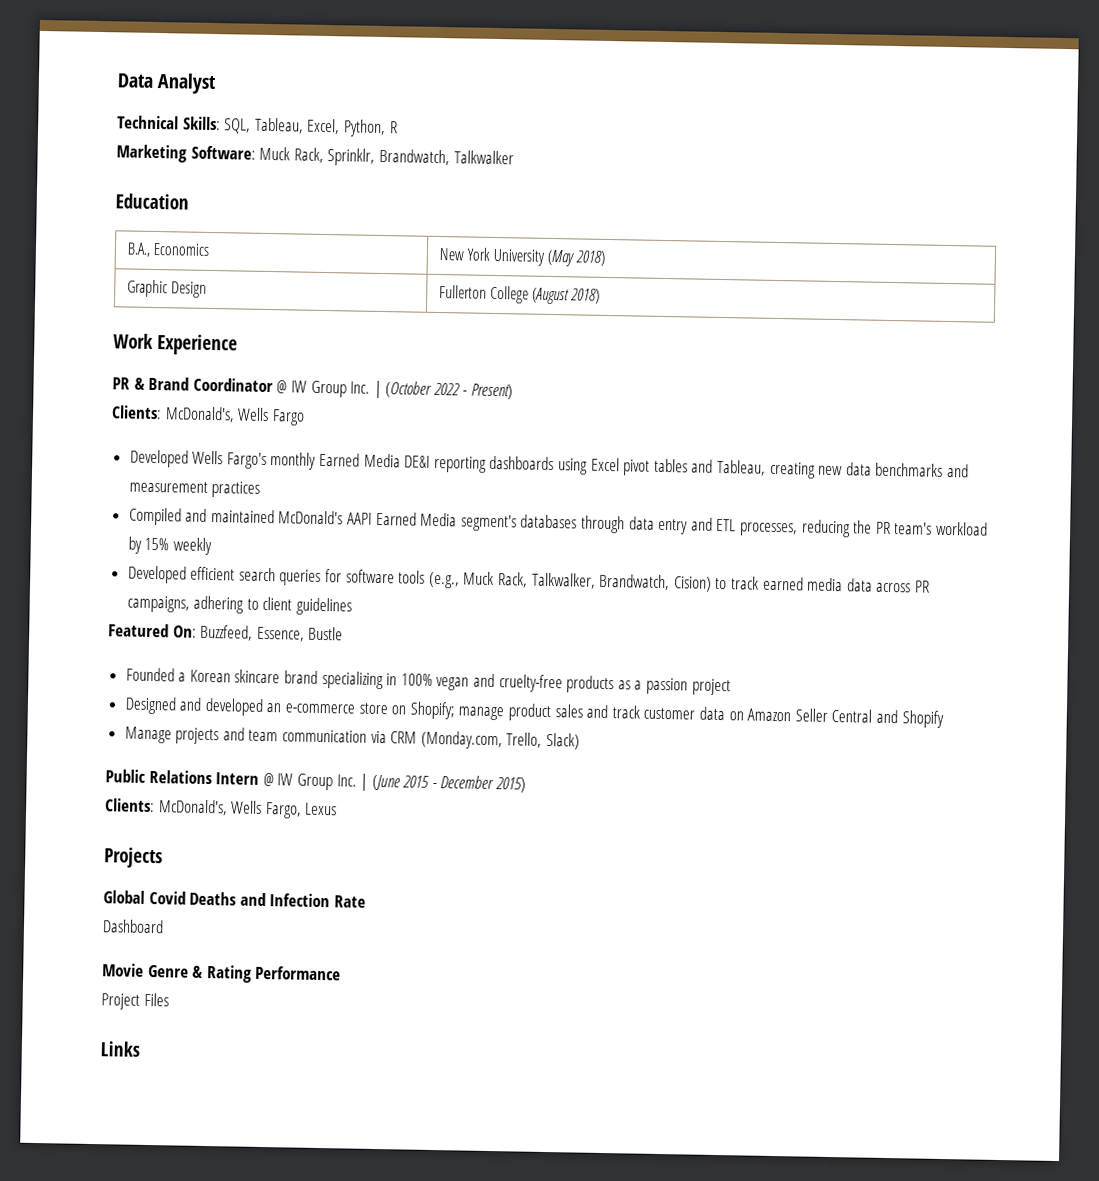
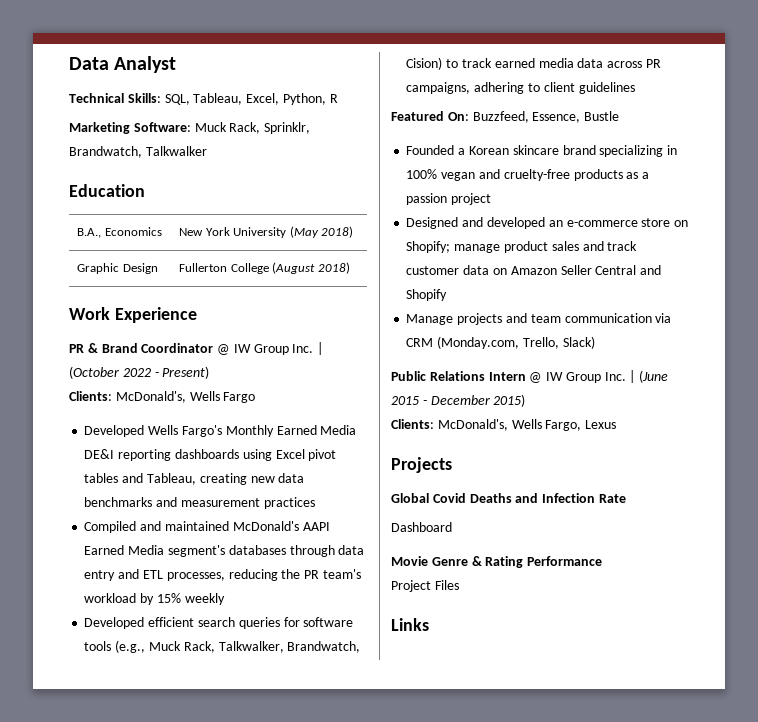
[270,452,317,470] monthly -> [225,425,274,437] Monthly

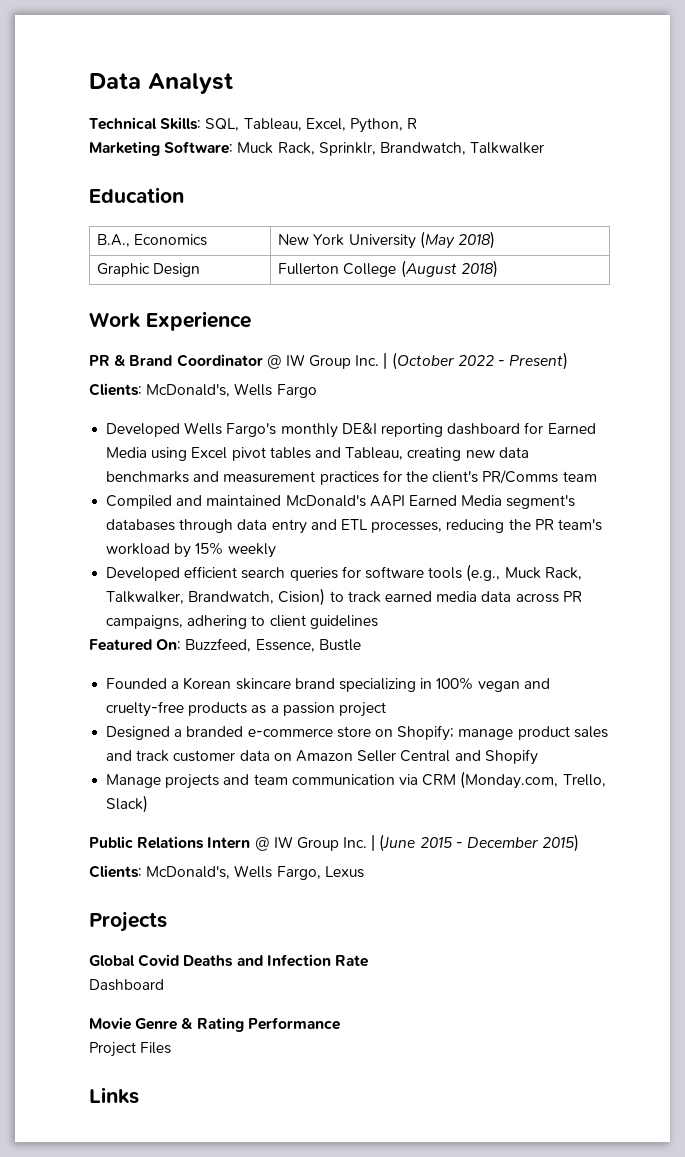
[225,425,357,437] [84,449,239,461] Monthly Earned Media DE&I reporting dashboards -> [280,422,596,438] [106,447,148,458] monthly DE&I reporting dashboard for Earned Media
(315, 503) none -> [382,470,597,484] for the client's PR/Comms team
[462,217,563,229] and developed an -> [174,726,244,737] a branded

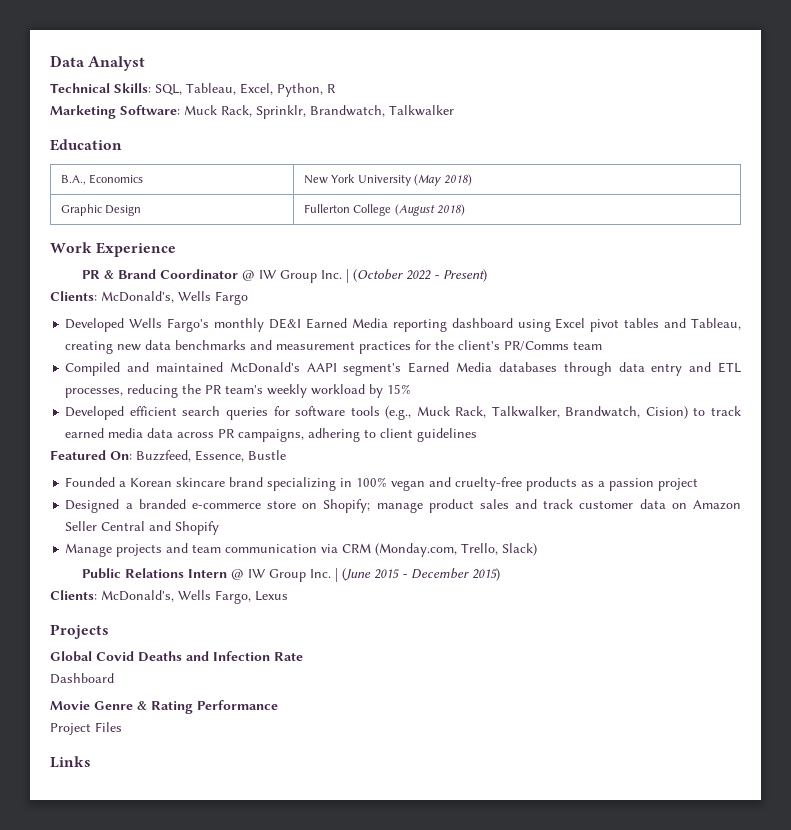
[380,422,596,437] [106,447,148,458] reporting dashboard for Earned Media -> [305,318,513,332] Earned Media reporting dashboard
[408,495,576,509] Earned Media segment's -> [343,362,493,376] segment's Earned Media
(602, 525) none -> [267,384,308,398] weekly
[227,543,276,558] weekly -> (412, 389) none

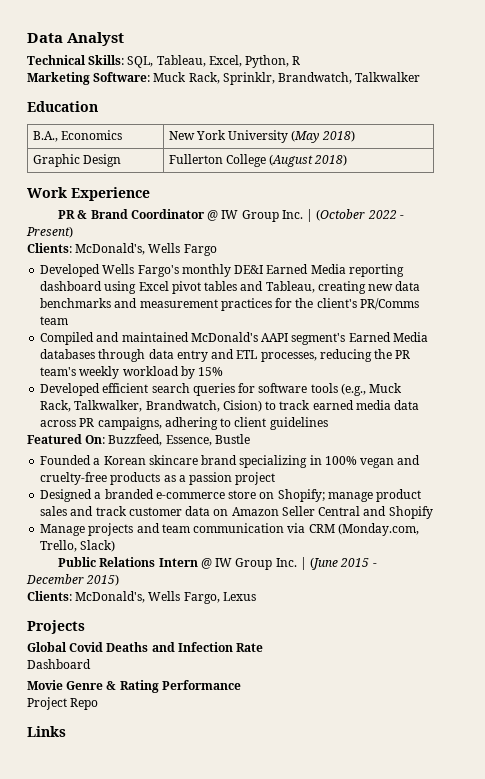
[95,722,122,732] Files -> [70,698,99,710] Repo

